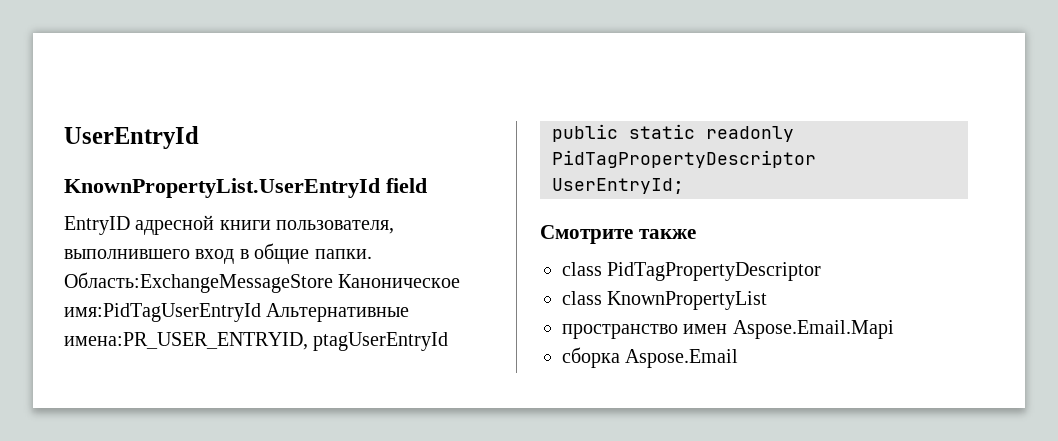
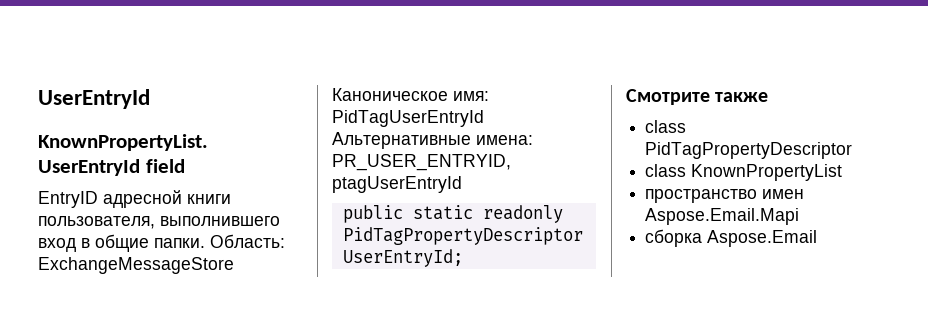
[64,272,461,293] [64,303,410,322] [64,332,308,350] Область:ExchangeMessageStore Каноническое имя:PidTagUserEntryId Альтернативные имена:PR_USER_ENTRYID, -> [210,234,285,248] [38,257,234,274] [332,88,489,101] [332,110,484,127] [332,132,533,149] [332,154,511,171] Область: ExchangeMessageStore Каноническое имя: PidTagUserEntryId Альтернативные имена: PR_USER_ENTRYID,

